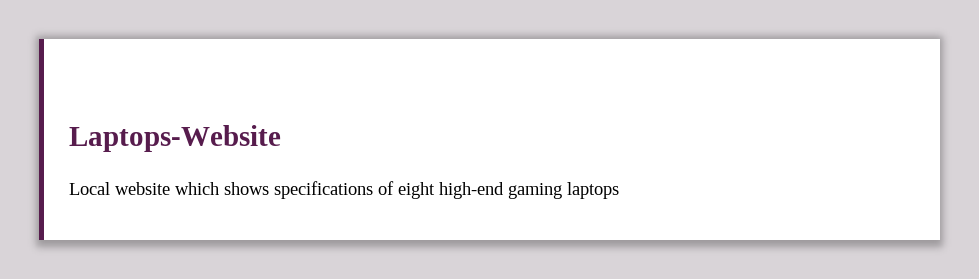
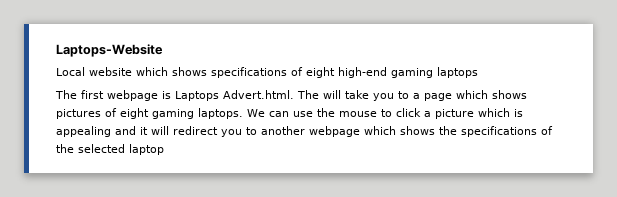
(619, 190) none -> [55,90,527,101] [56,108,523,119] [56,126,553,137] [56,144,164,155] // The first webpage is Laptops Advert.html. The will take you to a page which shows pictures of eight gaming laptops. We can use the mouse to click a picture which is appealing and it will redirect you to another webpage which shows the specifications of the selected laptop

